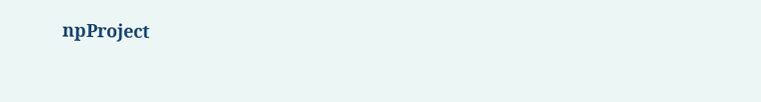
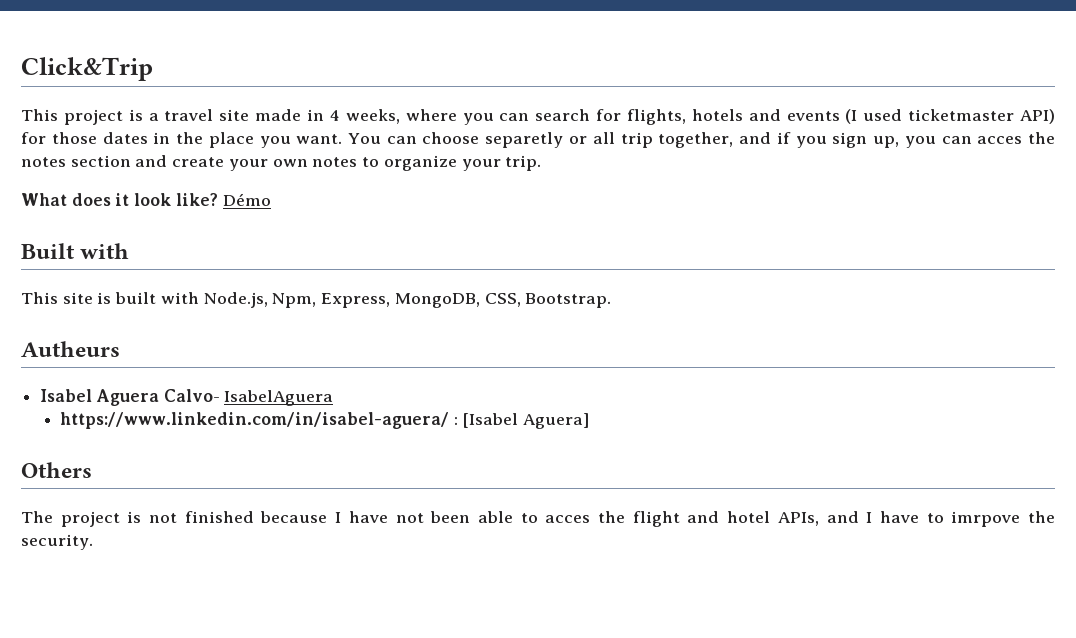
[62,22,150,43] npProject -> [21,57,153,81] [21,109,1055,125] [21,132,1055,148] [21,155,542,171] [21,193,271,206] [21,243,130,259] [21,292,612,308] [21,341,120,357] [40,389,334,406] [60,412,589,429] [21,462,92,478] [21,511,1055,527] [21,534,93,550] Click&Trip // This project is a travel site made in 4 weeks, where you can search for flights, hotels and events (I used ticketmaster API) for those dates in the place you want. You can choose separetly or all trip together, and if you sign up, you can acces the notes section and create your own notes to organize your trip. // What does it look like? Démo // Built with // This site is built with Node.js, Npm, Express, MongoDB, CSS, Bootstrap. // Autheurs // Isabel Aguera Calvo- IsabelAguera // https://www.linkedin.com/in/isabel-aguera/ : [Isabel Aguera] // Others // The project is not finished because I have not been able to acces the flight and hotel APIs, and I have to imrpove the security.

